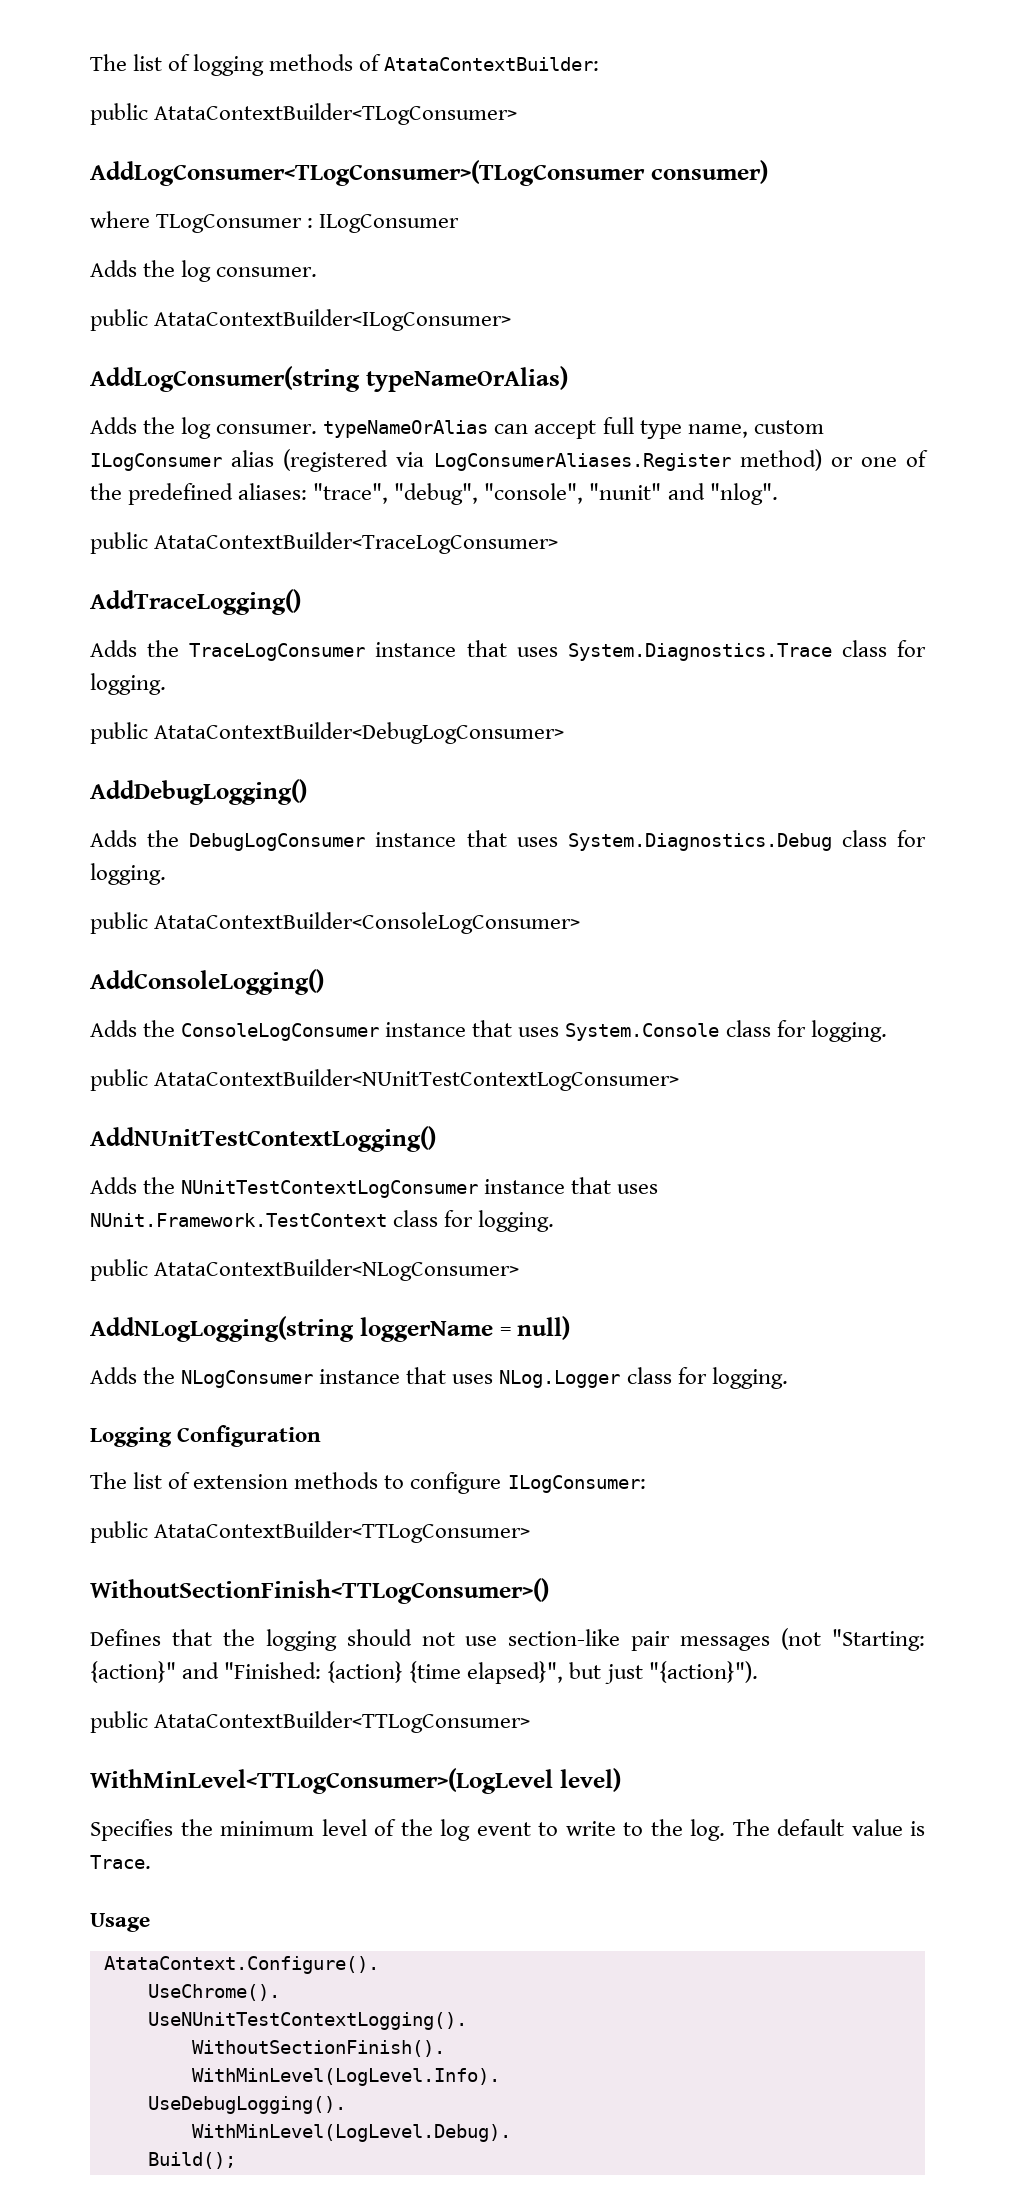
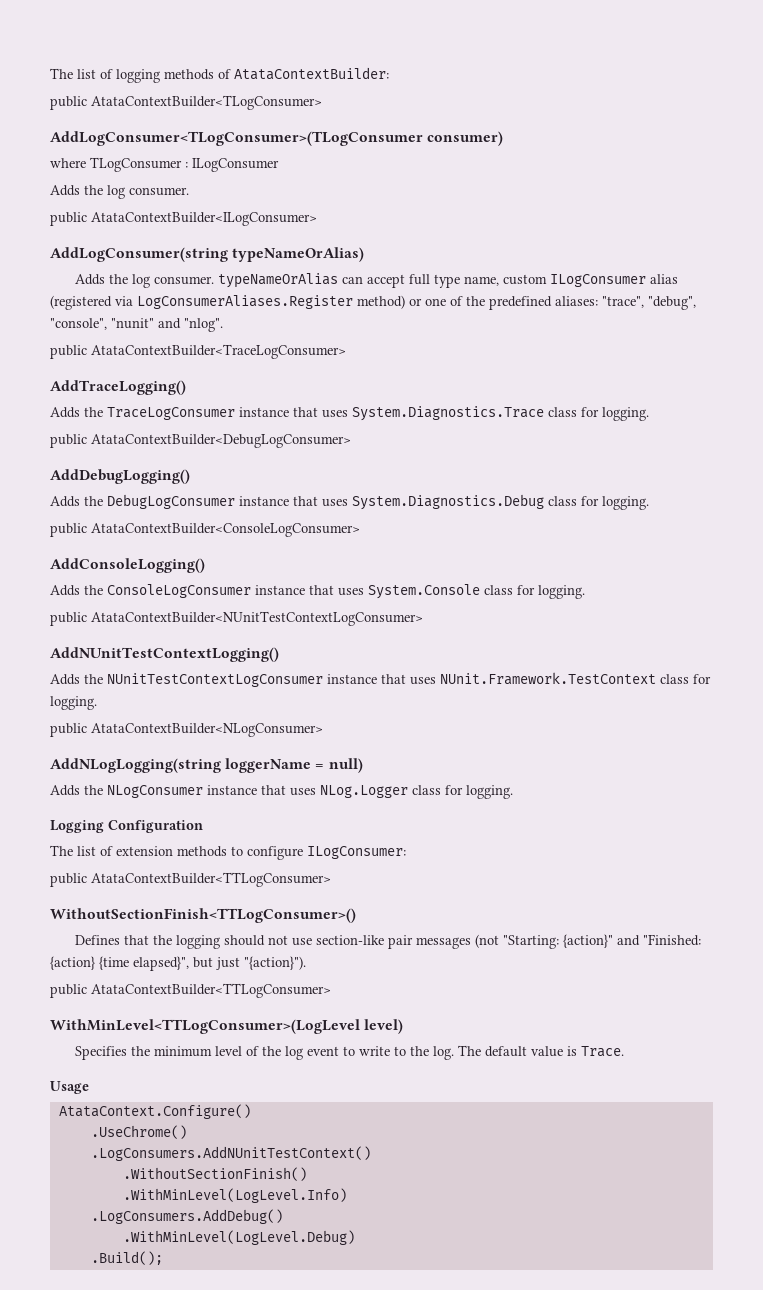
[103,1956,379,1974] [147,1984,280,2001] [147,2012,467,2030] [191,2040,445,2057] [191,2068,500,2086] [147,2096,346,2114] [191,2124,511,2142] [147,2152,236,2169] AtataContext.Configure(). // UseChrome(). // UseNUnitTestContextLogging(). // WithoutSectionFinish(). // WithMinLevel(LogLevel.Info). // UseDebugLogging(). // WithMinLevel(LogLevel.Debug). // Build(); -> [58,1104,251,1119] [90,1125,187,1139] [90,1146,371,1161] [122,1167,307,1181] [122,1188,347,1203] [90,1209,283,1224] [122,1230,355,1245] [90,1251,163,1265] AtataContext.Configure() // .UseChrome() // .LogConsumers.AddNUnitTestContext() // .WithoutSectionFinish() // .WithMinLevel(LogLevel.Info) // .LogConsumers.AddDebug() // .WithMinLevel(LogLevel.Debug) // .Build();

